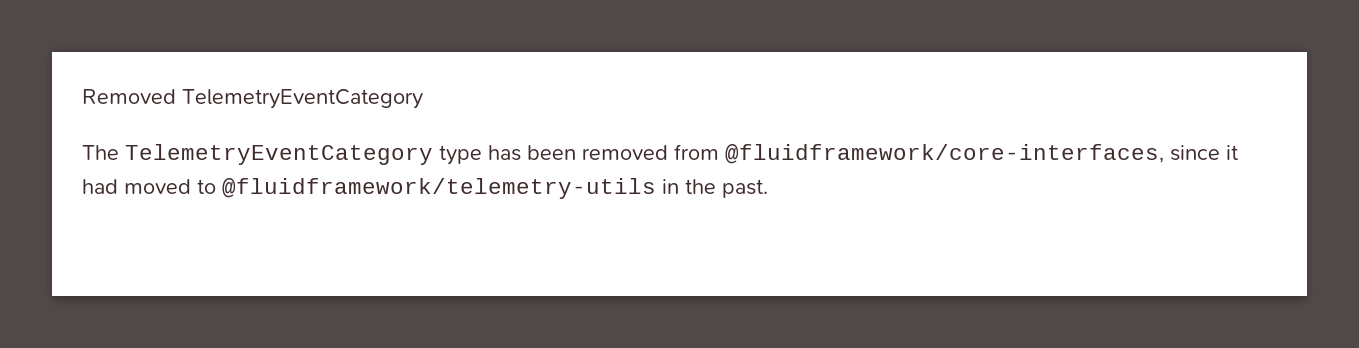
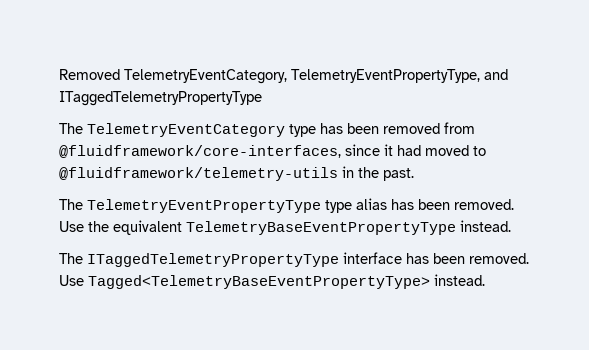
[182,89,423,109] TelemetryEventCategory -> [124,69,508,84] [59,91,262,106] TelemetryEventCategory, TelemetryEventPropertyType, and ITaggedTelemetryPropertyType
(768, 188) none -> [59,198,514,213] [59,220,511,235] [59,252,529,267] [59,274,485,289] // The TelemetryEventPropertyType type alias has been removed. Use the equivalent TelemetryBaseEventPropertyType instead. // The ITaggedTelemetryPropertyType interface has been removed. Use Tagged<TelemetryBaseEventPropertyType> instead.

